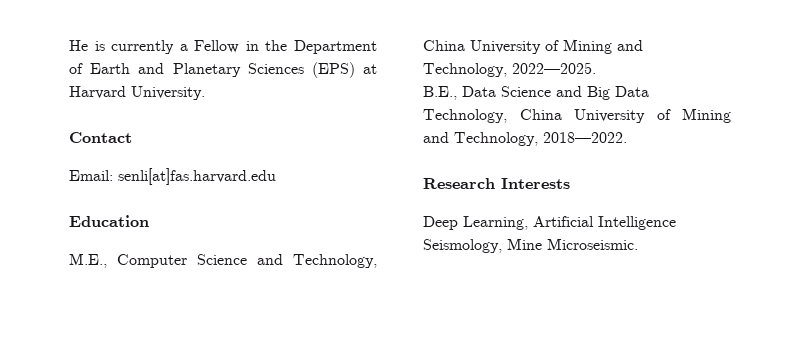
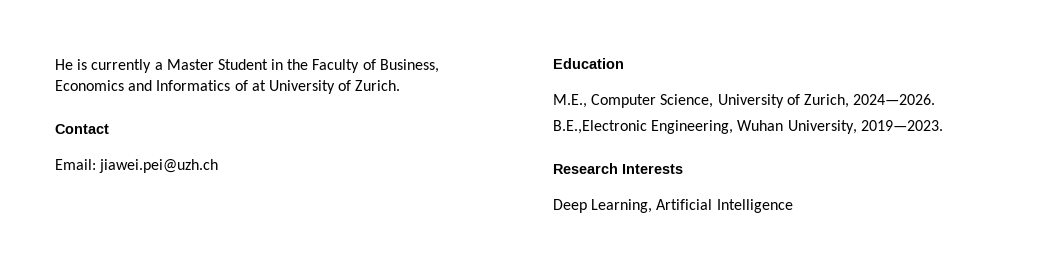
[194,40,377,54] [69,62,377,78] [69,86,205,100] Fellow in the Department of Earth and Planetary Sciences (EPS) at Harvard University. -> [166,59,439,73] [55,80,401,94] Master Student in the Faculty of Business, Economics and Informatics of at University of Zurich.
[118,168,276,185] senli[at]fas.harvard.edu -> [99,159,219,173] jiawei.pei@uzh.ch
[197,254,377,268] [423,39,643,54] [423,62,596,77] [423,86,649,100] [423,108,731,123] [423,132,627,146] Science and Technology, China University of Mining and Technology, 2022—2025. // B.E., Data Science and Big Data Technology, China University of Mining and Technology, 2018—2022. -> [660,94,936,108] [553,120,943,134] Science, University of Zurich, 2024—2026. // B.E.,Electronic Engineering, Wuhan University, 2019—2023.
[423,238,638,253] Seismology, Mine Microseismic. -> (793, 206) none

